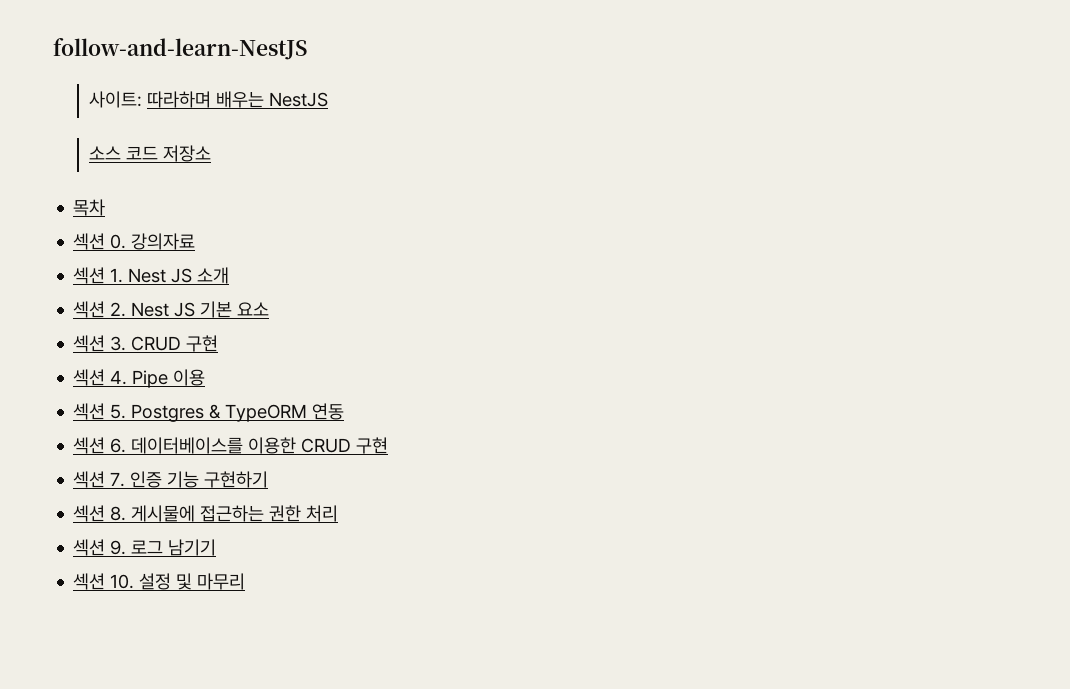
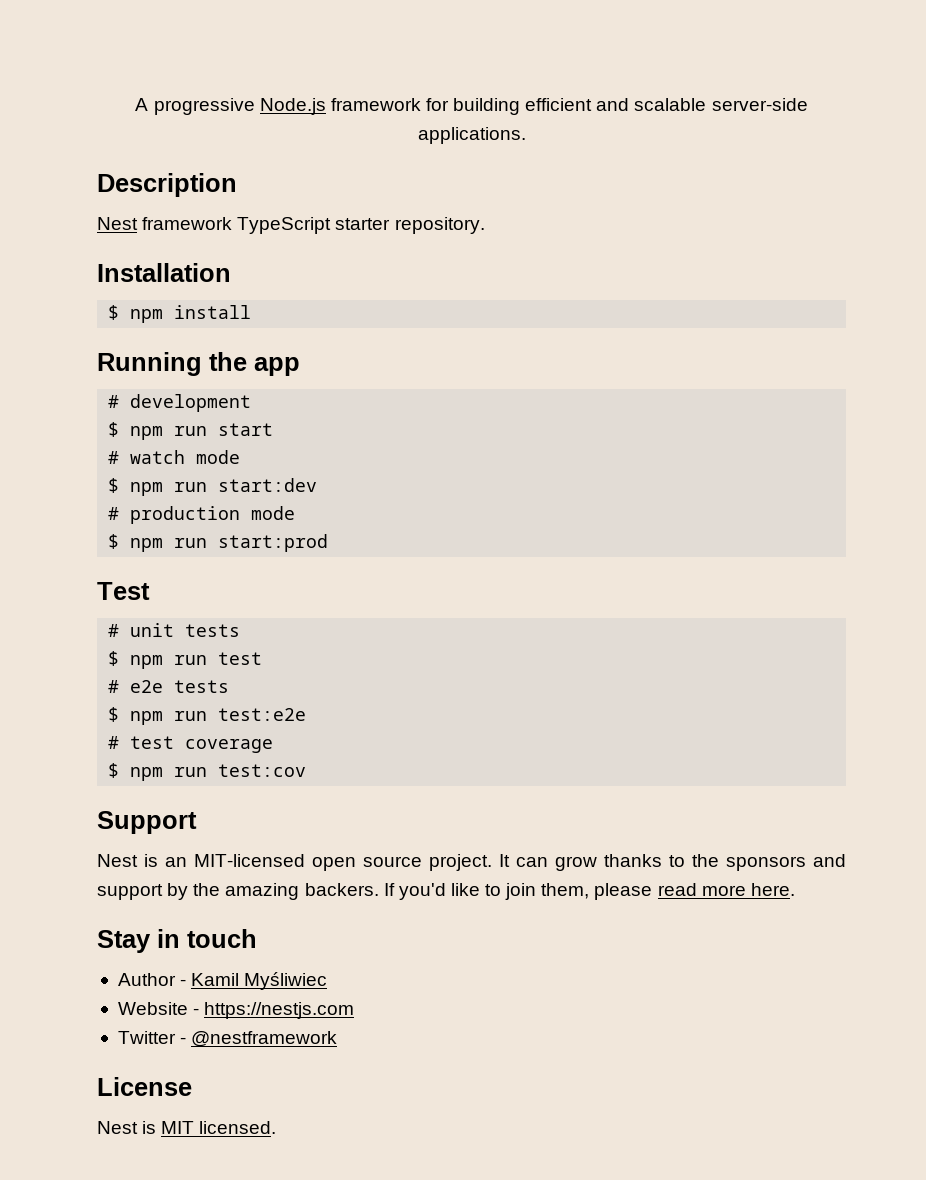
[53,38,308,60] [89,91,329,108] [89,145,212,162] [73,199,106,216] [73,233,196,250] [73,267,230,284] [73,301,270,318] [73,335,219,352] [73,369,206,388] [73,403,345,422] [73,437,389,454] [73,471,269,488] [73,505,339,522] [73,539,217,556] [73,573,246,590] follow-and-learn-NestJS // 사이트: 따라하며 배우는 NestJS // 소스 코드 저장소 // 목차 // 섹션 0. 강의자료 // 섹션 1. Nest JS 소개 // 섹션 2. Nest JS 기본 요소 // 섹션 3. CRUD 구현 // 섹션 4. Pipe 이용 // 섹션 5. Postgres & TypeORM 연동 // 섹션 6. 데이터베이스를 이용한 CRUD 구현 // 섹션 7. 인증 기능 구현하기 // 섹션 8. 게시물에 접근하는 권한 처리 // 섹션 9. 로그 남기기 // 섹션 10. 설정 및 마무리 -> [135,98,808,115] [417,127,526,144] [97,173,237,197] [97,217,485,234] [97,263,231,282] [108,305,252,323] [97,352,300,376] [108,394,252,412] [108,422,274,440] [108,450,241,464] [108,478,318,496] [108,506,296,524] [108,534,329,552] [97,582,150,600] [108,623,241,637] [108,651,263,669] [108,680,230,693] [108,707,307,725] [108,736,274,753] [108,763,307,781] [97,811,197,834] [97,854,846,871] [97,883,795,900] [97,929,257,953] [117,972,328,990] [117,1002,355,1019] [117,1031,338,1047] [97,1077,192,1096] [97,1121,277,1134] A progressive Node.js framework for building efficient and scalable server-side applications. // Description // Nest framework TypeScript starter repository. // Installation // $ npm install // Running the app // # development // $ npm run start // # watch mode // $ npm run start:dev // # production mode // $ npm run start:prod // Test // # unit tests // $ npm run test // # e2e tests // $ npm run test:e2e // # test coverage // $ npm run test:cov // Support // Nest is an MIT-licensed open source project. It can grow thanks to the sponsors and support by the amazing backers. If you'd like to join them, please read more here. // Stay in touch // Author - Kamil Myśliwiec // Website - https://nestjs.com // Twitter - @nestframework // License // Nest is MIT licensed.

